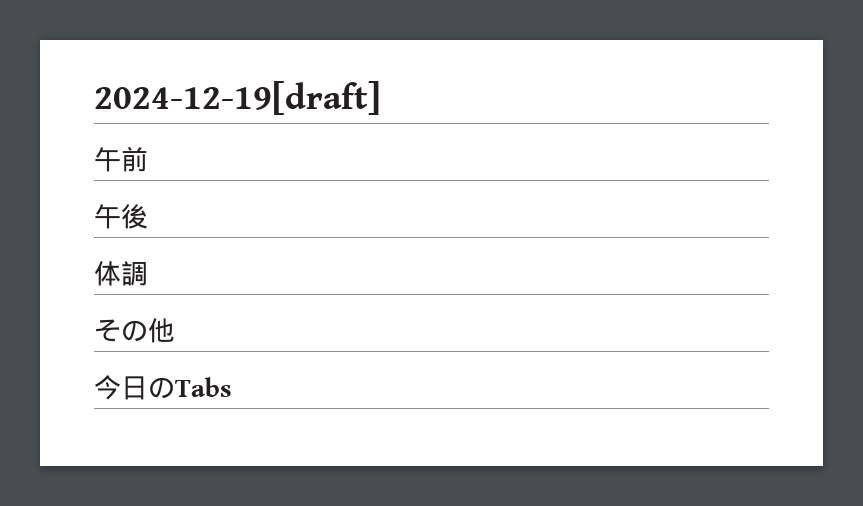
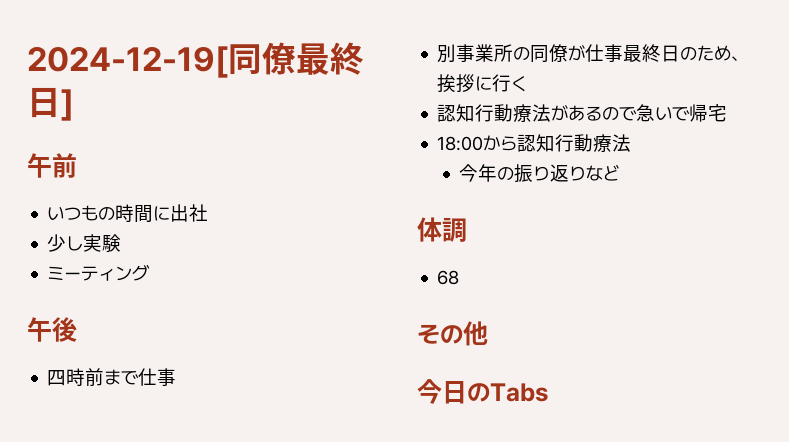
[94,81,381,115] [94,146,148,172] [94,204,148,229] 2024-12-19[draft] // 午前 // 午後 -> [27,42,364,78] [27,87,74,121] [27,153,77,178] [47,204,209,223] [47,234,122,253] [47,264,151,281] [27,317,77,342] [47,368,177,386] [437,44,749,63] [437,74,529,93] [437,104,728,122] [437,134,632,152] [459,164,621,183] 2024-12-19[同僚最終日] // 午前 // いつもの時間に出社 // 少し実験 // ミーティング // 午後 // 四時前まで仕事 // 別事業所の同僚が仕事最終日のため、挨拶に行く // 認知行動療法があるので急いで帰宅 // 18:00から認知行動療法 // 今年の振り返りなど
(148, 273) none -> [437,270,460,285] // 68

